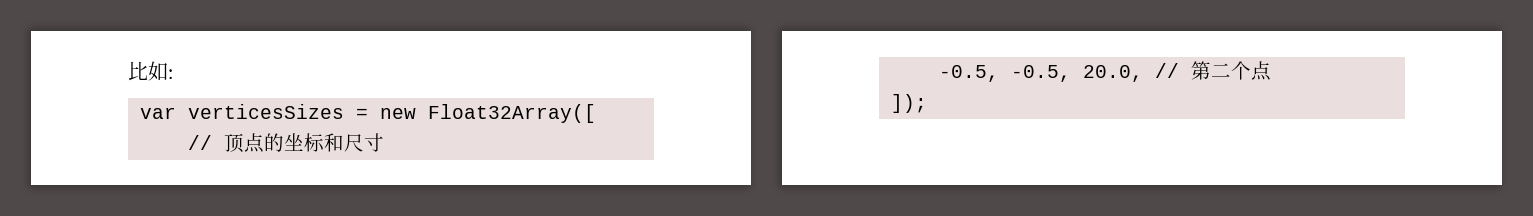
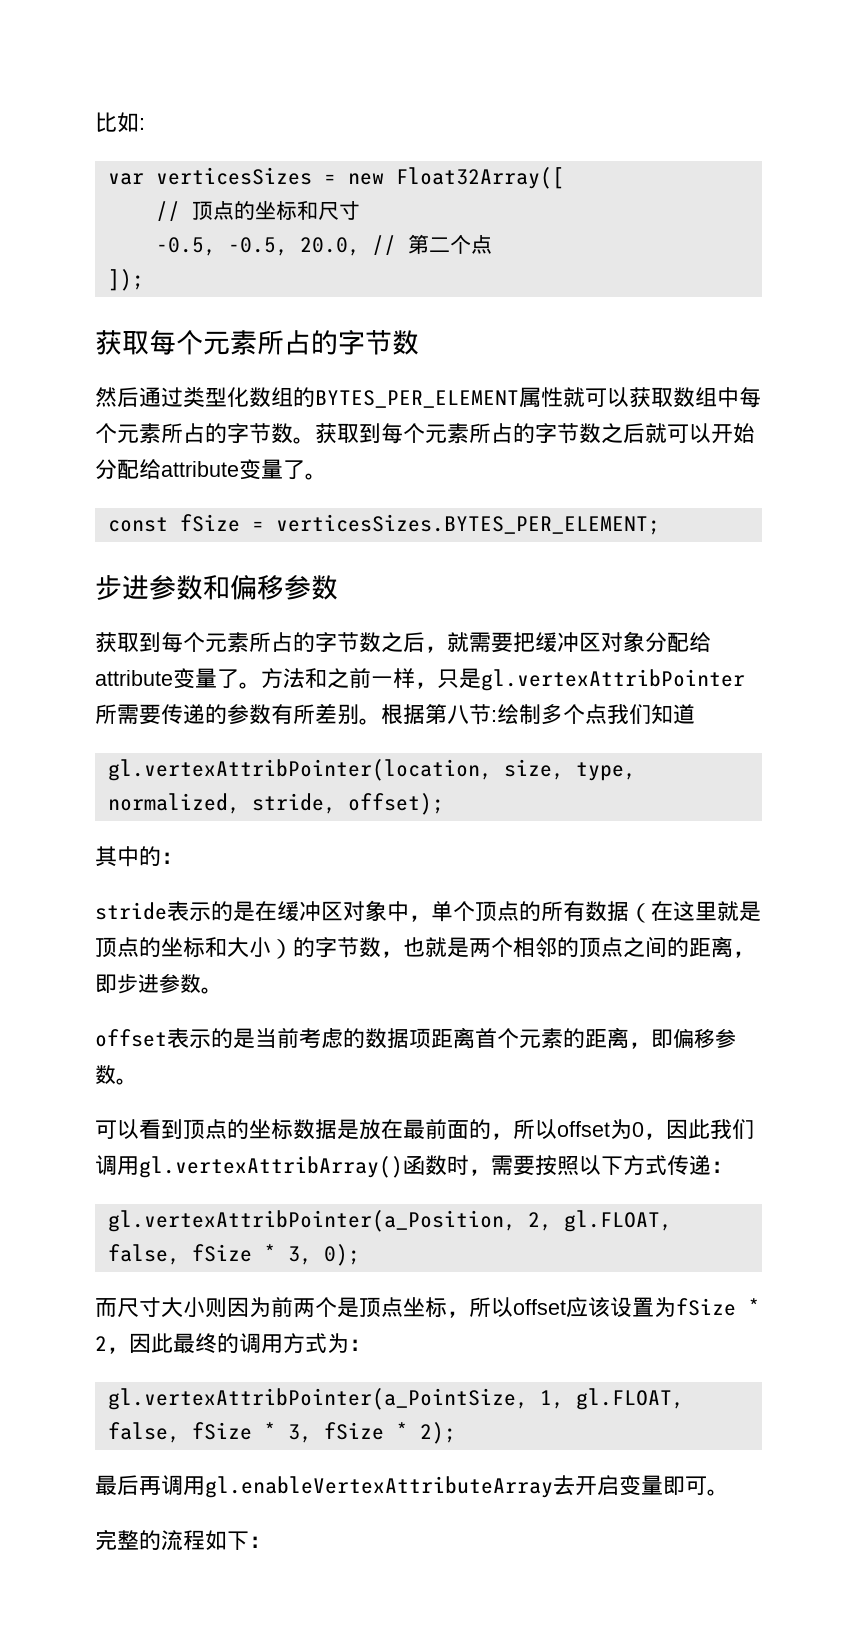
(927, 103) none -> [95,329,419,355] [95,387,761,408] [95,423,755,444] [95,459,327,480] [107,514,660,535] [95,575,338,600] [95,631,711,653] [95,667,745,691] [95,703,695,725] [107,759,636,781] [107,793,444,815] [95,846,183,867] [95,900,761,923] [95,936,755,959] [95,973,223,994] [95,1027,736,1049] [95,1065,138,1085] [95,1118,754,1140] [95,1155,733,1178] [107,1210,672,1232] [107,1244,360,1266] [95,1296,760,1318] [95,1333,371,1354] [107,1388,684,1410] [107,1422,456,1444] [95,1475,729,1498] [95,1529,271,1551] // 获取每个元素所占的字节数 // 然后通过类型化数组的BYTES_PER_ELEMENT属性就可以获取数组中每个元素所占的字节数。获取到每个元素所占的字节数之后就可以开始分配给attribute变量了。 // const fSize = verticesSizes.BYTES_PER_ELEMENT; // 步进参数和偏移参数 // 获取到每个元素所占的字节数之后，就需要把缓冲区对象分配给attribute变量了。方法和之前一样，只是gl.vertexAttribPointer所需要传递的参数有所差别。根据第八节:绘制多个点我们知道 // gl.vertexAttribPointer(location, size, type, normalized, stride, offset); // 其中的： // stride表示的是在缓冲区对象中，单个顶点的所有数据（在这里就是顶点的坐标和大小）的字节数，也就是两个相邻的顶点之间的距离，即步进参数。 // offset表示的是当前考虑的数据项距离首个元素的距离，即偏移参数。 // 可以看到顶点的坐标数据是放在最前面的，所以offset为0，因此我们调用gl.vertexAttribArray()函数时，需要按照以下方式传递： // gl.vertexAttribPointer(a_Position, 2, gl.FLOAT, false, fSize * 3, 0); // 而尺寸大小则因为前两个是顶点坐标，所以offset应该设置为fSize * 2，因此最终的调用方式为： // gl.vertexAttribPointer(a_PointSize, 1, gl.FLOAT, false, fSize * 3, fSize * 2); // 最后再调用gl.enableVertexAttributeArray去开启变量即可。 // 完整的流程如下：

